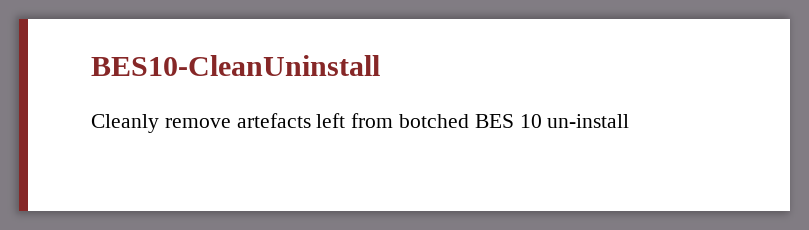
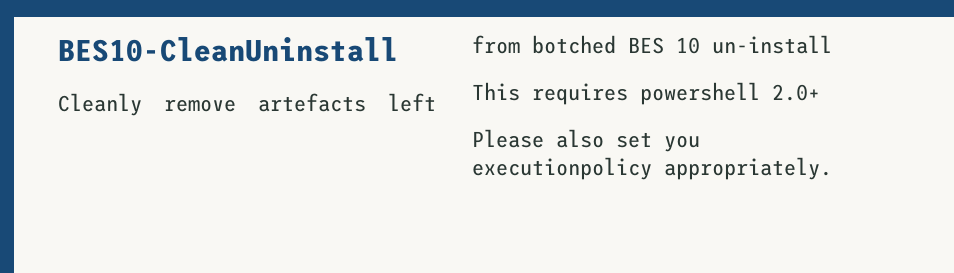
(630, 121) none -> [472,82,820,105] [472,129,700,152] [472,157,832,180] // This requires powershell 2.0+ // Please also set you executionpolicy appropriately.

